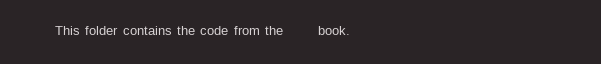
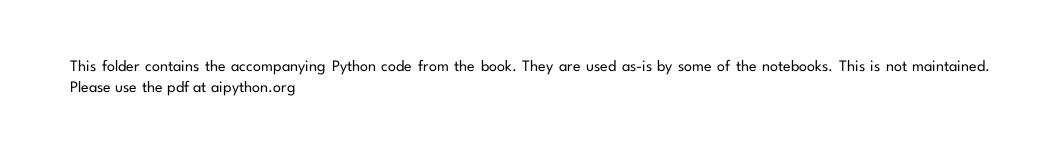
(195, 30) none -> [231,60,376,75] accompanying Python
(350, 30) none -> [522,59,990,75] [70,80,296,96] They are used as-is by some of the notebooks. This is not maintained. Please use the pdf at aipython.org

